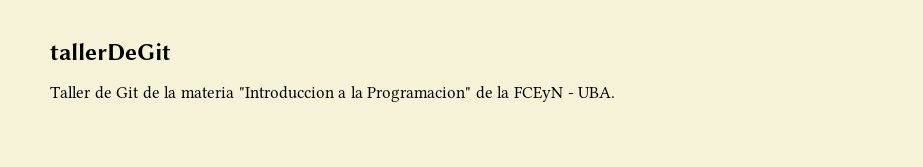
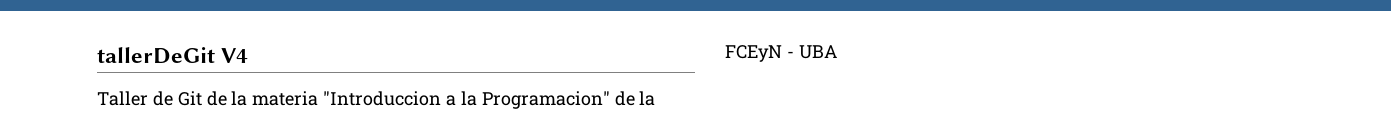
(171, 52) none -> [221,48,249,63] V4
[578,87,616,98] UBA. -> [798,45,837,59] UBA

